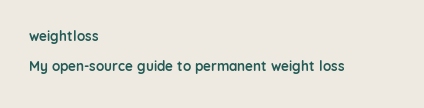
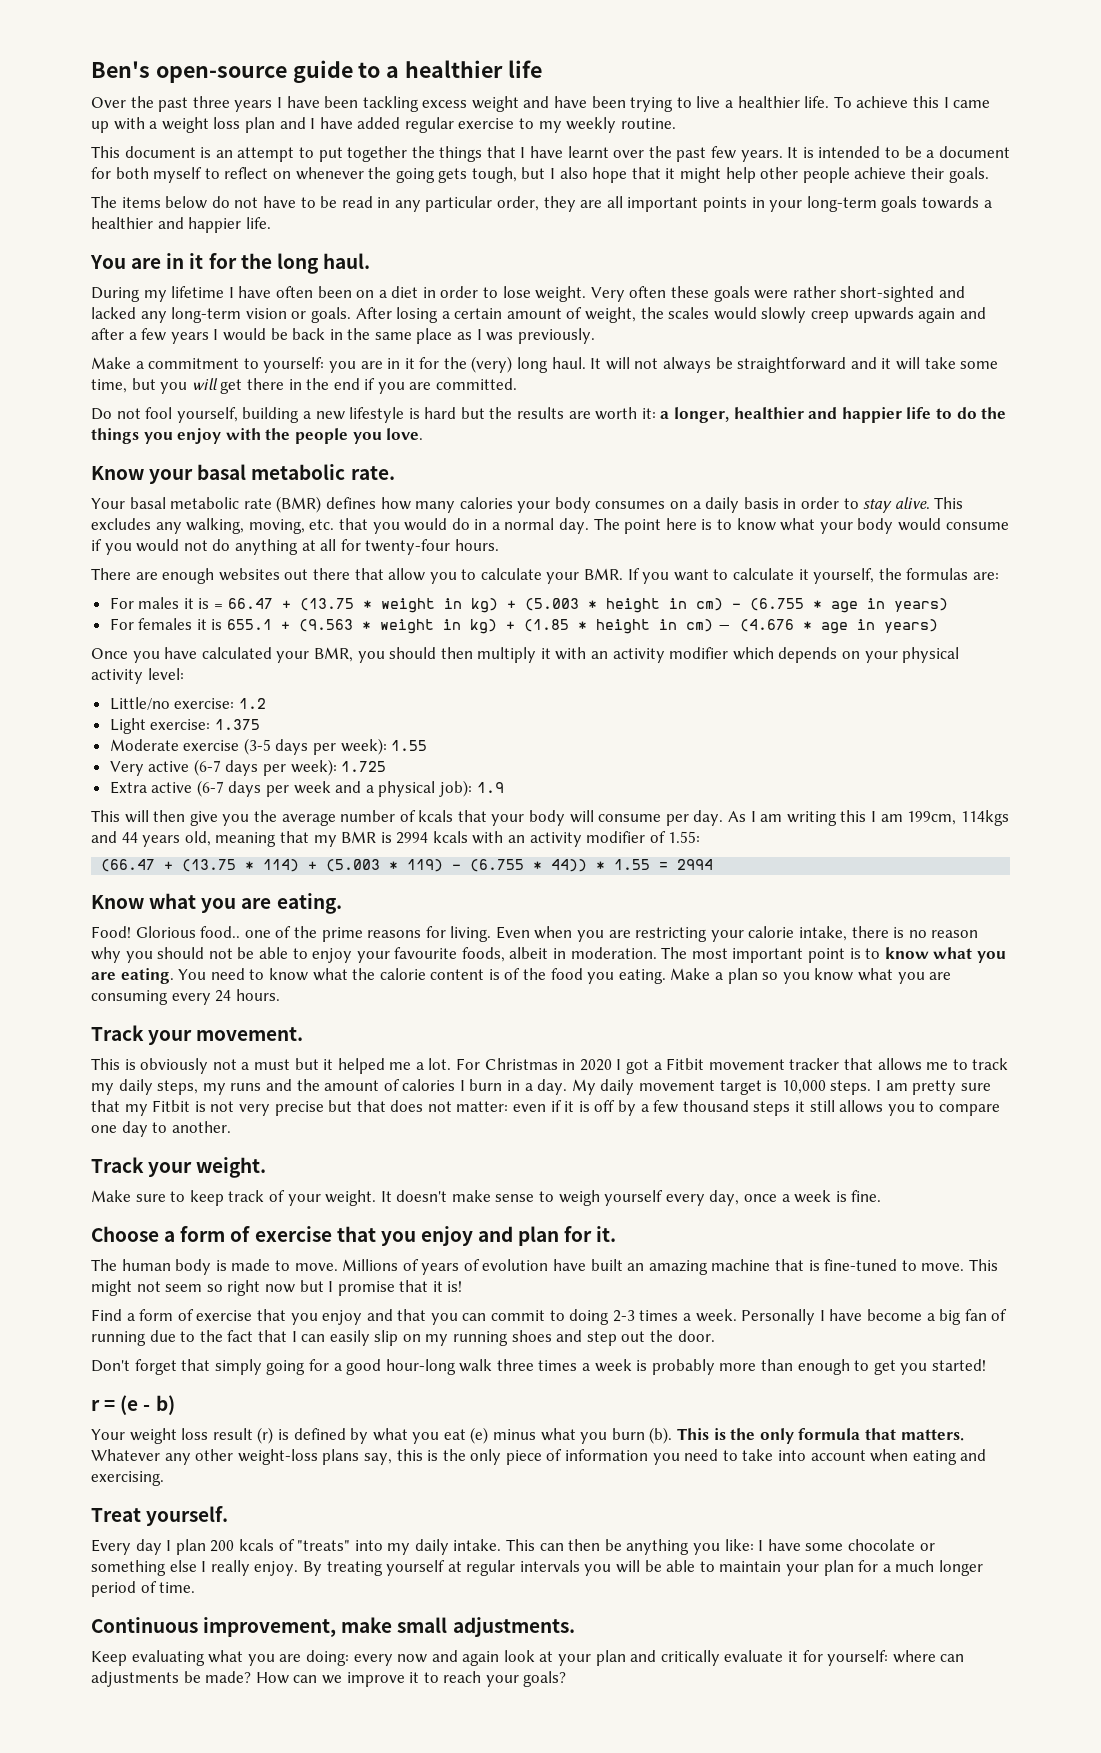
[29,30,99,44] [29,61,48,74] weightloss // My -> [91,61,150,78] Ben's
[195,60,345,74] permanent weight loss -> [386,60,542,78] [91,96,991,112] [91,117,676,133] [91,146,1010,162] [91,167,989,183] [91,196,992,212] [91,217,271,233] [90,253,370,274] [91,286,965,302] [91,307,986,323] [91,328,595,344] [91,356,999,373] [91,378,518,394] [91,407,1007,423] [91,428,424,444] [91,464,395,484] [91,496,964,513] [91,518,1009,534] [91,539,499,555] [91,568,999,584] [109,597,948,613] [109,618,939,634] [91,647,960,663] [91,668,184,684] [109,697,266,710] [109,718,260,734] [109,738,428,755] [109,759,387,776] [109,780,504,797] [91,810,1009,826] [91,831,701,847] [101,859,714,872] [91,893,342,914] [91,926,979,942] [91,947,1006,963] [91,968,952,984] [91,989,280,1005] [91,1025,304,1045] [91,1058,1009,1074] [91,1079,991,1095] [91,1100,1000,1116] [91,1121,231,1137] [91,1157,267,1178] [91,1190,882,1206] [91,1226,617,1246] [91,1259,998,1275] [91,1280,463,1296] [91,1309,1008,1325] [91,1330,715,1346] [91,1359,986,1375] [91,1395,175,1415] [91,1427,964,1444] [91,1449,987,1465] [91,1471,164,1486] [91,1506,229,1526] [91,1539,935,1555] [91,1560,983,1576] [91,1581,196,1597] [91,1617,575,1637] [91,1650,965,1666] [91,1671,567,1687] a healthier life // Over the past three years I have been tackling excess weight and have been trying to live a healthier life. To achieve this I came up with a weight loss plan and I have added regular exercise to my weekly routine. // This document is an attempt to put together the things that I have learnt over the past few years. It is intended to be a document for both myself to reflect on whenever the going gets tough, but I also hope that it might help other people achieve their goals. // The items below do not have to be read in any particular order, they are all important points in your long-term goals towards a healthier and happier life. // You are in it for the long haul. // During my lifetime I have often been on a diet in order to lose weight. Very often these goals were rather short-sighted and lacked any long-term vision or goals. After losing a certain amount of weight, the scales would slowly creep upwards again and after a few years I would be back in the same place as I was previously. // Make a commitment to yourself: you are in it for the (very) long haul. It will not always be straightforward and it will take some time, but you will get there in the end if you are committed. // Do not fool yourself, building a new lifestyle is hard but the results are worth it: a longer, healthier and happier life to do the things you enjoy with the people you love. // Know your basal metabolic rate. // Your basal metabolic rate (BMR) defines how many calories your body consumes on a daily basis in order to stay alive. This excludes any walking, moving, etc. that you would do in a normal day. The point here is to know what your body would consume if you would not do anything at all for twenty-four hours. // There are enough websites out there that allow you to calculate your BMR. If you want to calculate it yourself, the formulas are: // For males it is = 66.47 + (13.75 * weight in kg) + (5.003 * height in cm) - (6.755 * age in years) // For females it is 655.1 + (9.563 * weight in kg) + (1.85 * height in cm) − (4.676 * age in years) // Once you have calculated your BMR, you should then multiply it with an activity modifier which depends on your physical activity level: // Little/no exercise: 1.2 // Light exercise: 1.375 // Moderate exercise (3-5 days per week): 1.55 // Very active (6-7 days per week): 1.725 // Extra active (6-7 days per week and a physical job): 1.9 // This will then give you the average number of kcals that your body will consume per day. As I am writing this I am 199cm, 114kgs and 44 years old, meaning that my BMR is 2994 kcals with an activity modifier of 1.55: // (66.47 + (13.75 * 114) + (5.003 * 119) - (6.755 * 44)) * 1.55 = 2994 // Know what you are eating. // Food! Glorious food.. one of the prime reasons for living. Even when you are restricting your calorie intake, there is no reason why you should not be able to enjoy your favourite foods, albeit in moderation. The most important point is to know what you are eating. You need to know what the calorie content is of the food you eating. Make a plan so you know what you are consuming every 24 hours. // Track your movement. // This is obviously not a must but it helped me a lot. For Christmas in 2020 I got a Fitbit movement tracker that allows me to track my daily steps, my runs and the amount of calories I burn in a day. My daily movement target is 10,000 steps. I am pretty sure that my Fitbit is not very precise but that does not matter: even if it is off by a few thousand steps it still allows you to compare one day to another. // Track your weight. // Make sure to keep track of your weight. It doesn't make sense to weigh yourself every day, once a week is fine. // Choose a form of exercise that you enjoy and plan for it. // The human body is made to move. Millions of years of evolution have built an amazing machine that is fine-tuned to move. This might not seem so right now but I promise that it is! // Find a form of exercise that you enjoy and that you can commit to doing 2-3 times a week. Personally I have become a big fan of running due to the fact that I can easily slip on my running shoes and step out the door. // Don't forget that simply going for a good hour-long walk three times a week is probably more than enough to get you started! // r = (e - b) // Your weight loss result (r) is defined by what you eat (e) minus what you burn (b). This is the only formula that matters. Whatever any other weight-loss plans say, this is the only piece of information you need to take into account when eating and exercising. // Treat yourself. // Every day I plan 200 kcals of "treats" into my daily intake. This can then be anything you like: I have some chocolate or something else I really enjoy. By treating yourself at regular intervals you will be able to maintain your plan for a much longer period of time. // Continuous improvement, make small adjustments. // Keep evaluating what you are doing: every now and again look at your plan and critically evaluate it for yourself: where can adjustments be made? How can we improve it to reach your goals?

